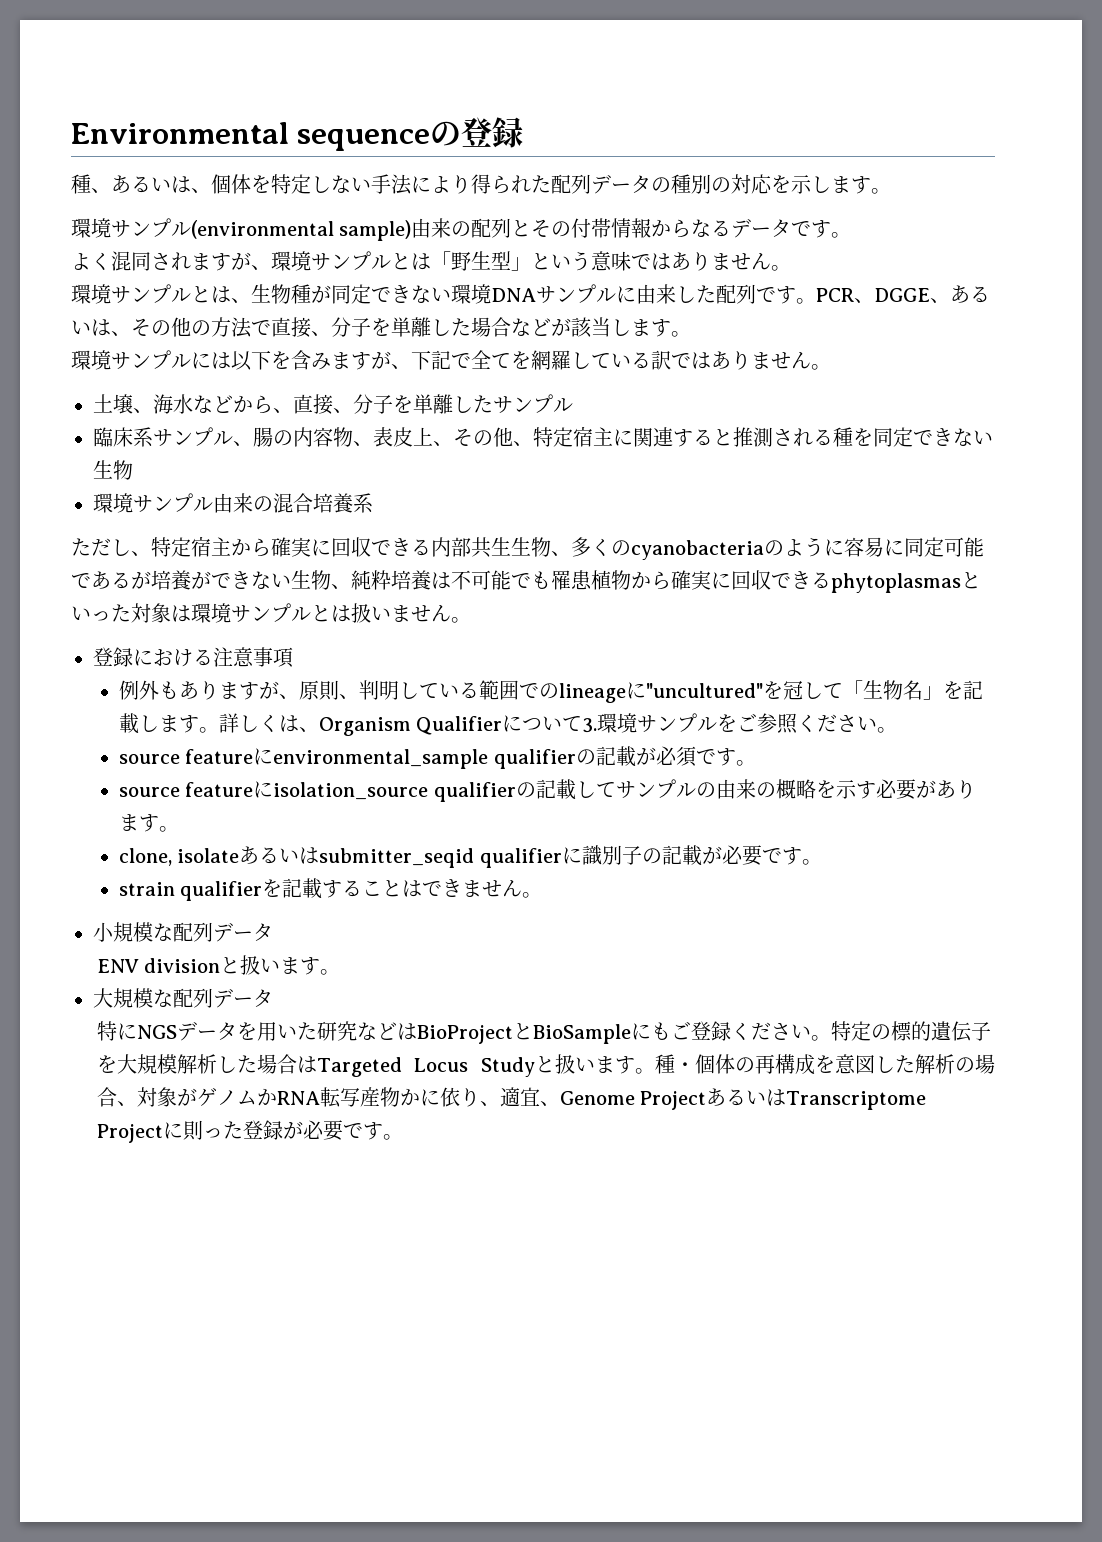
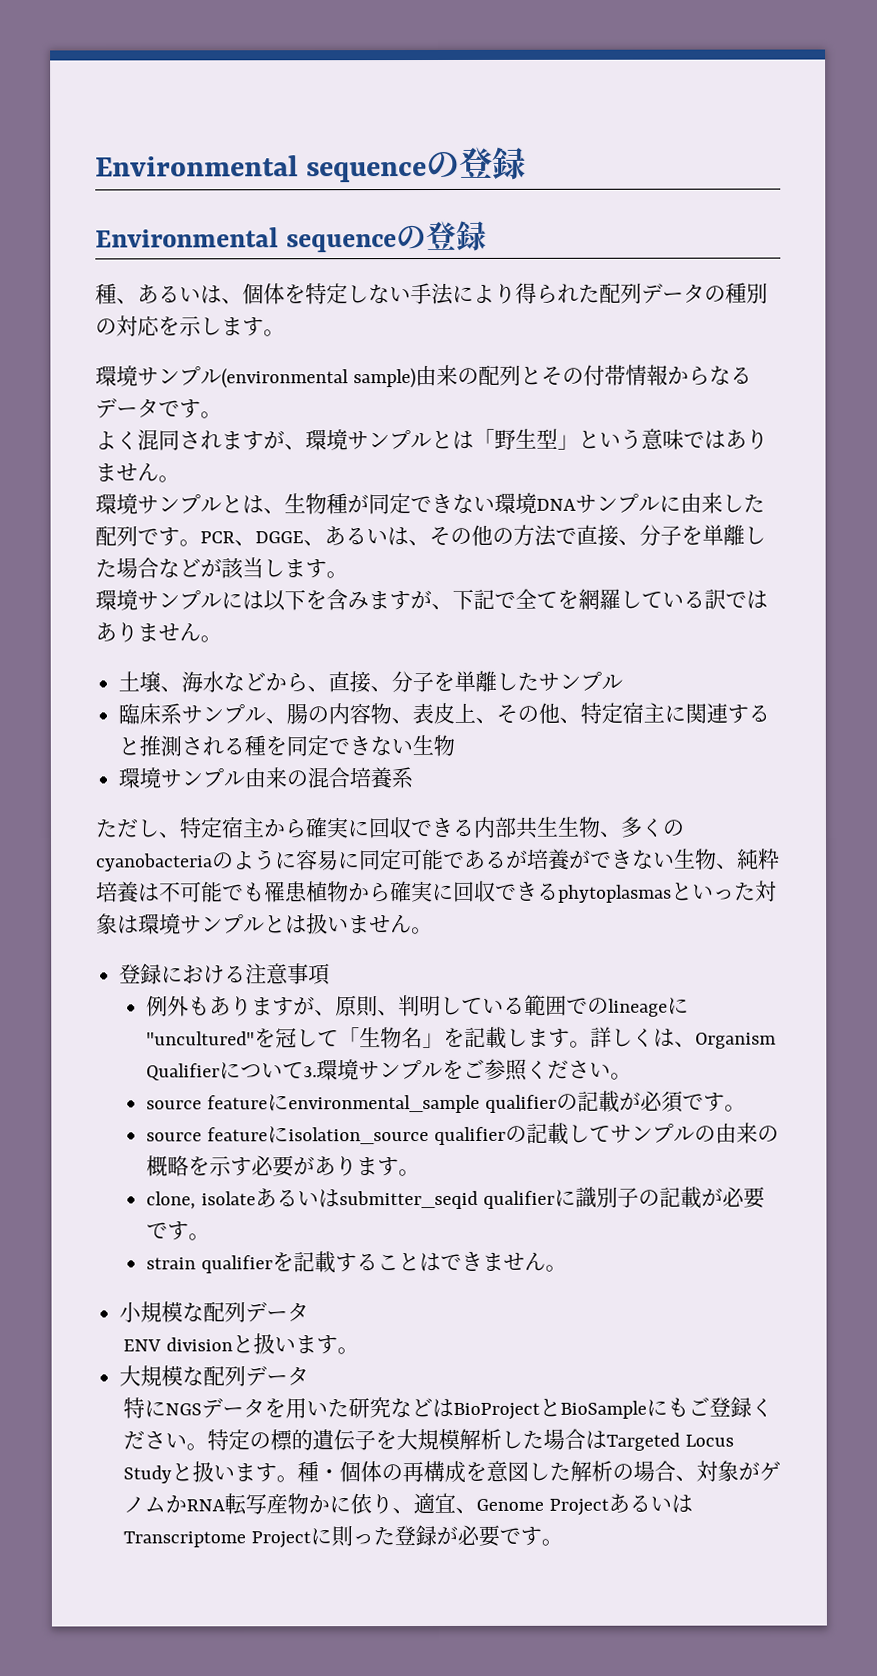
[71,117,524,151] Environmental sequenceの登録 -> [95,146,526,183] [95,220,487,253] Environmental sequenceの登録 // Environmental sequenceの登録

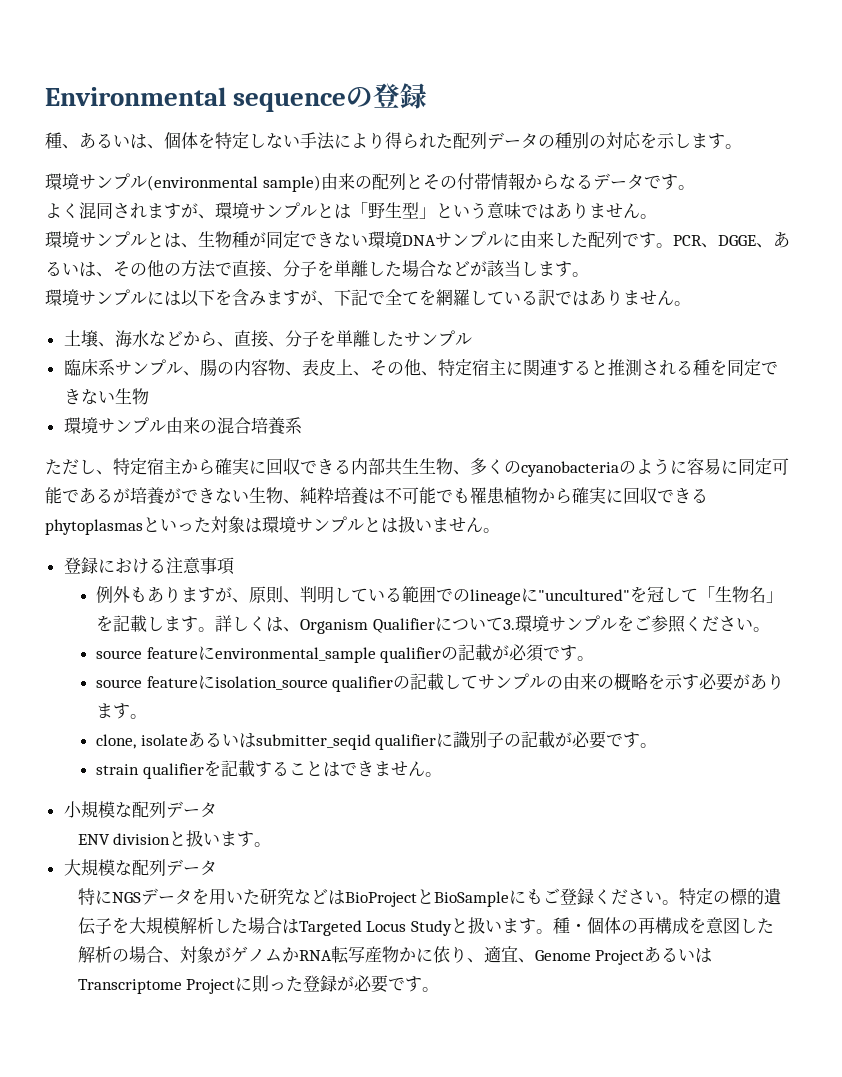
[95,146,526,183] [95,220,487,253] Environmental sequenceの登録 // Environmental sequenceの登録 -> [45,83,428,112] Environmental sequenceの登録

